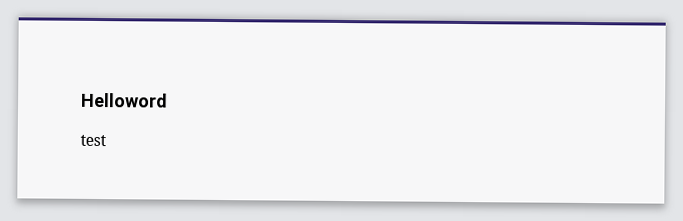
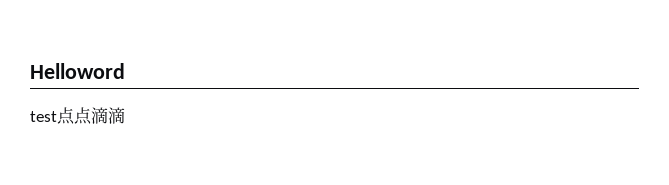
(107, 140) none -> [57,107,125,125] 点点滴滴

